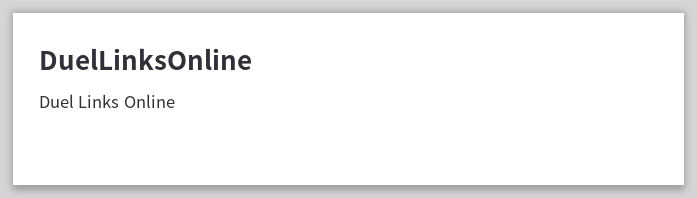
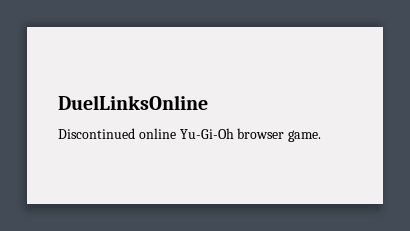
[39,94,175,108] Duel Links Online -> [58,128,322,142] Discontinued online Yu-Gi-Oh browser game.

